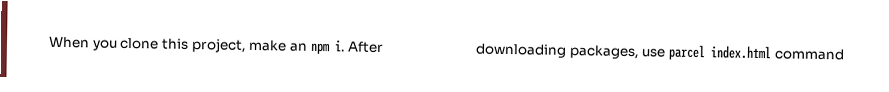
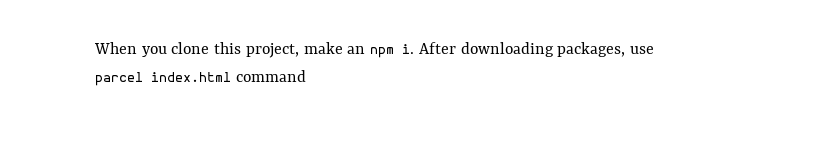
(666, 53) none -> (654, 50) //

